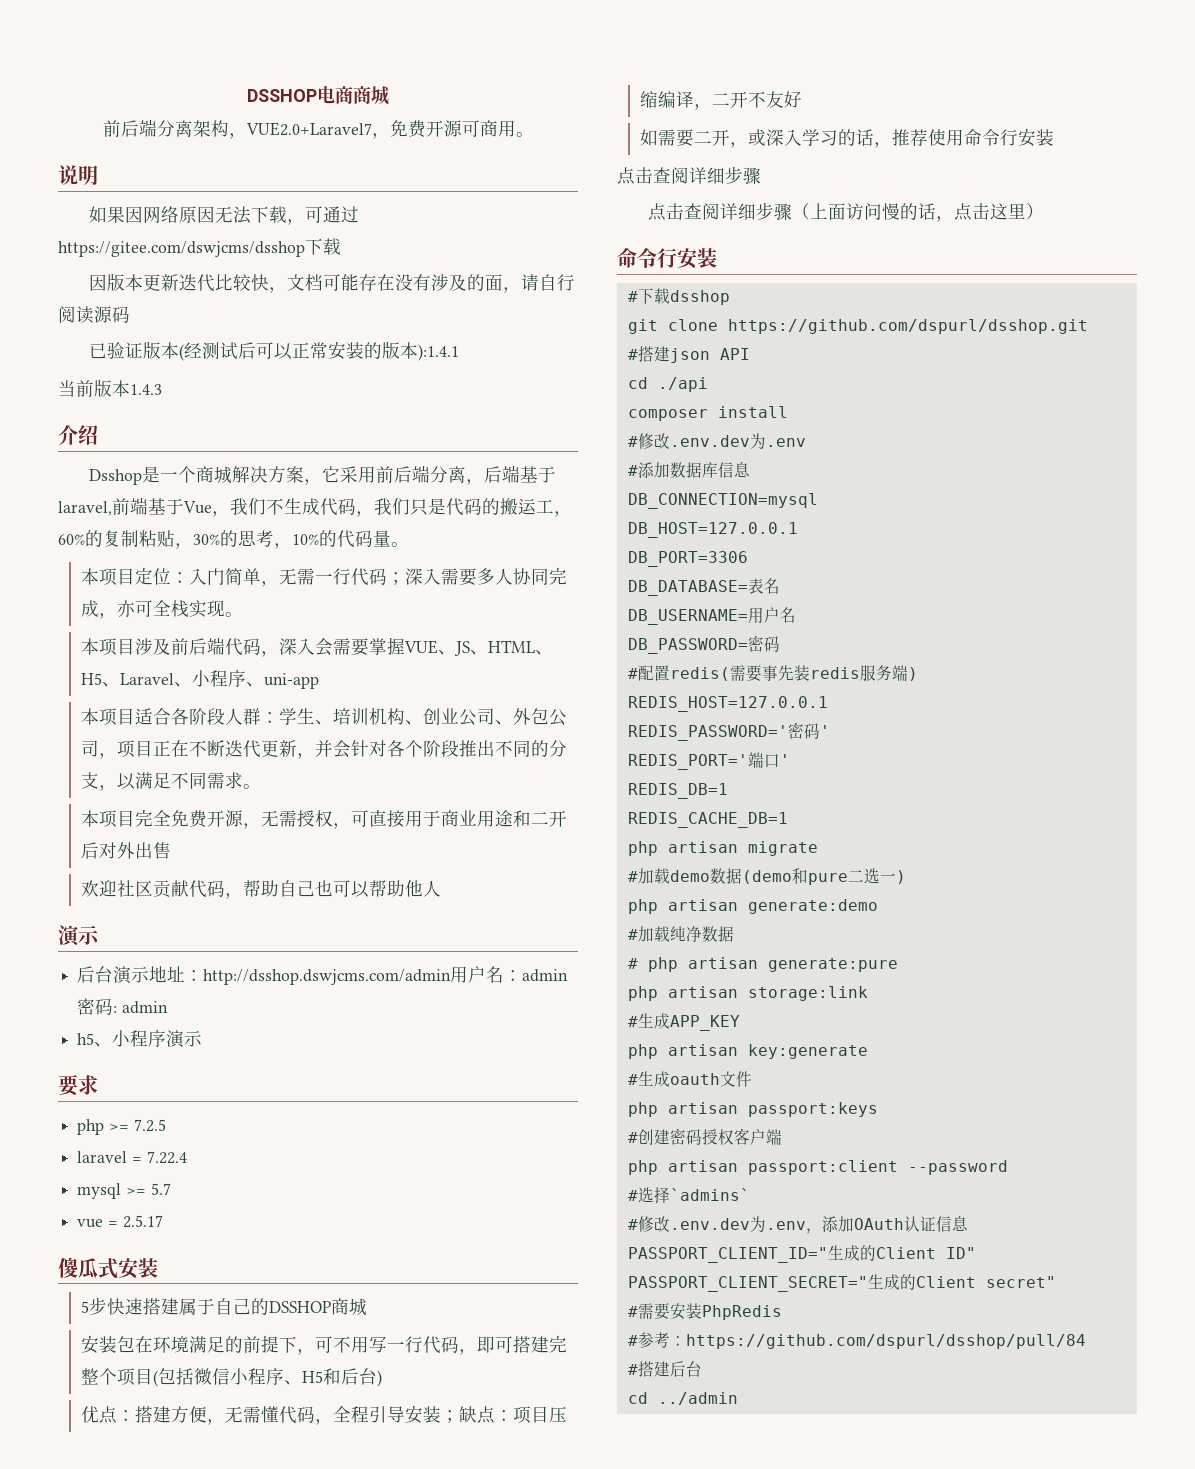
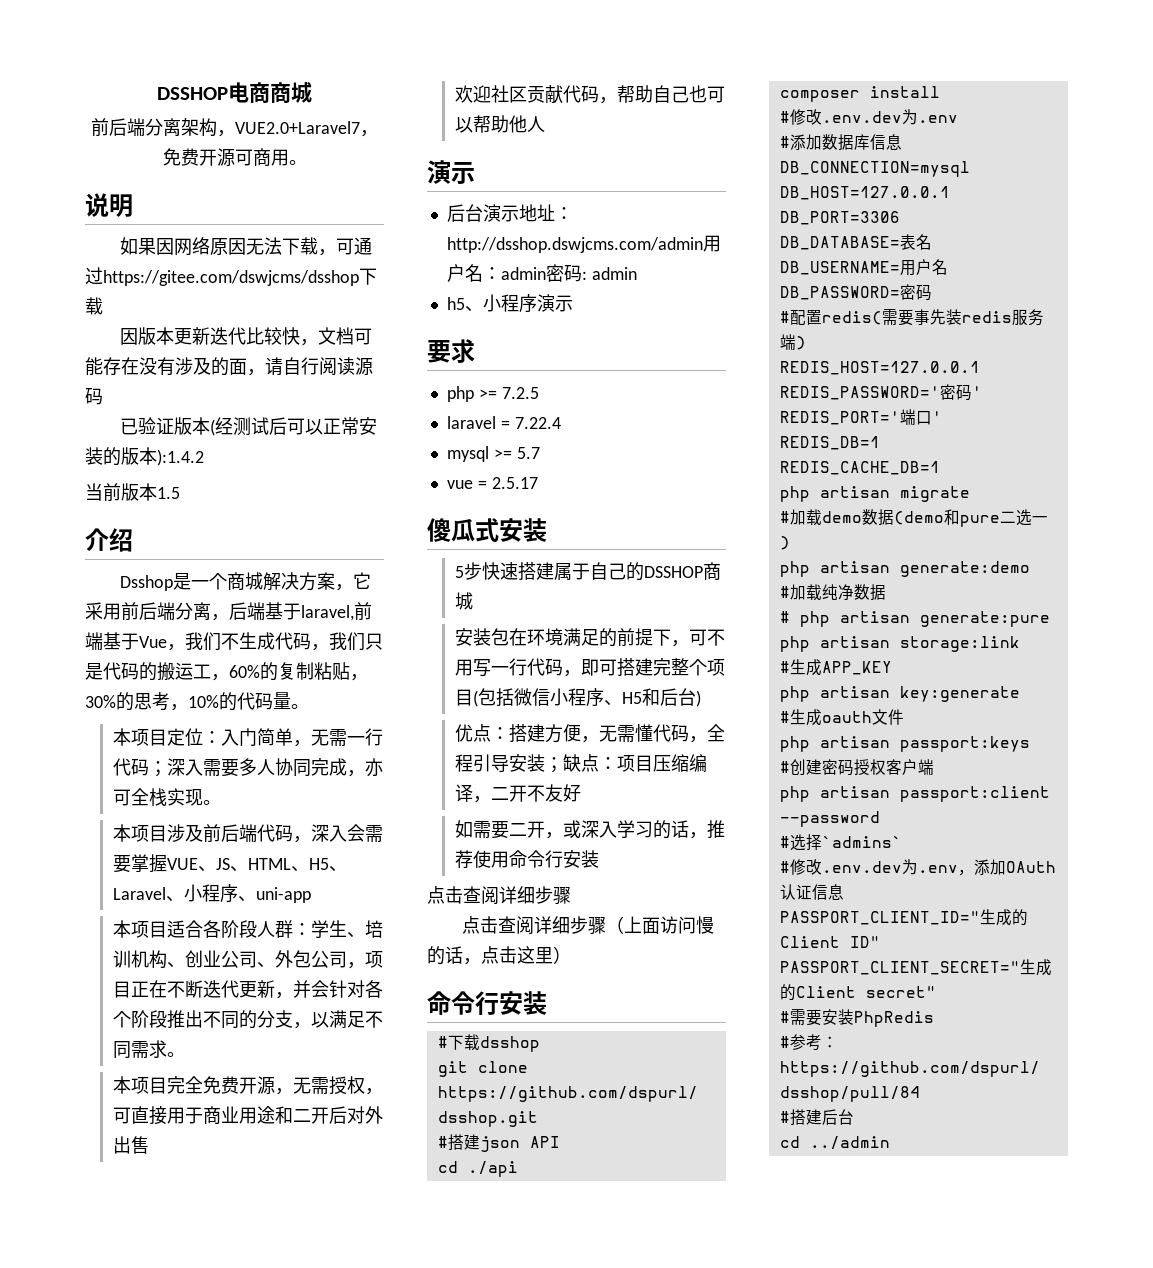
[417,344,459,361] ):1.4.1 -> [157,449,204,466] ):1.4.2
[130,384,162,395] 1.4.3 -> [157,487,180,499] 1.5

